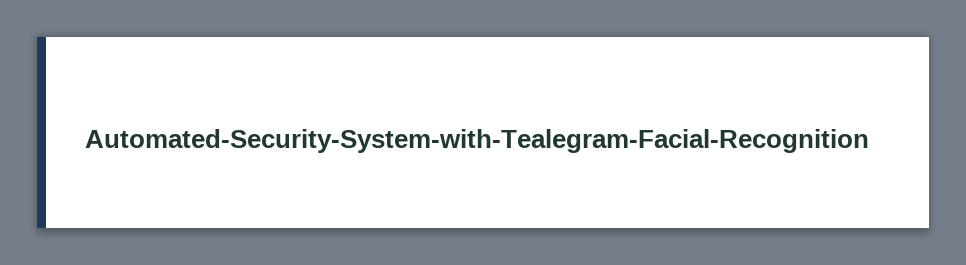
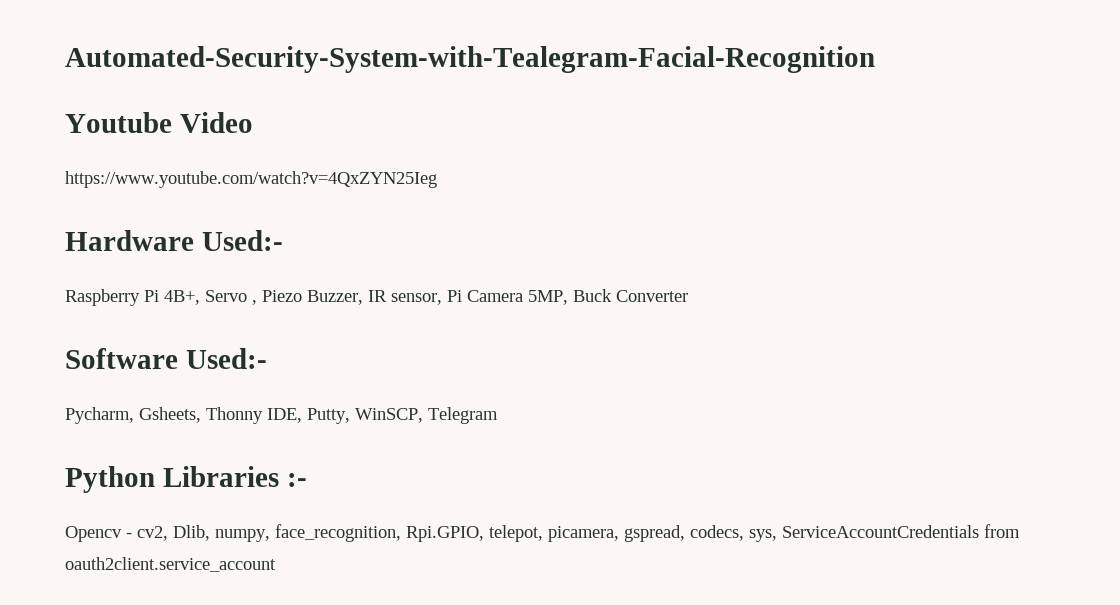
(869, 141) none -> [65,112,253,133] [65,171,437,188] [65,230,283,251] [65,289,688,306] [65,348,267,369] [65,407,498,424] [65,466,307,493] [65,524,1020,542] [65,557,276,572] // Youtube Video // https://www.youtube.com/watch?v=4QxZYN25Ieg // Hardware Used:- // Raspberry Pi 4B+, Servo , Piezo Buzzer, IR sensor, Pi Camera 5MP, Buck Converter // Software Used:- // Pycharm, Gsheets, Thonny IDE, Putty, WinSCP, Telegram // Python Libraries :- // Opencv - cv2, Dlib, numpy, face_recognition, Rpi.GPIO, telepot, picamera, gspread, codecs, sys, ServiceAccountCredentials from oauth2client.service_account

